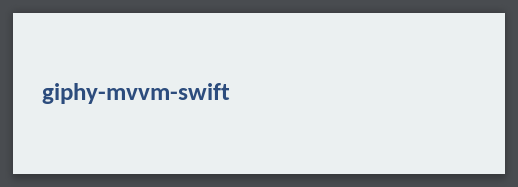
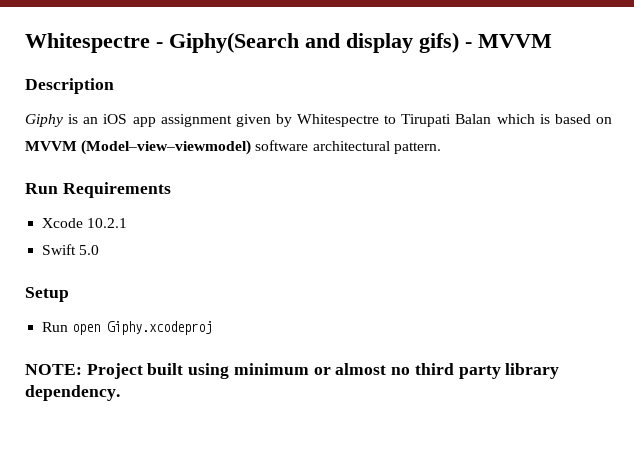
[42,83,230,104] giphy-mvvm-swift -> [25,32,552,53] [25,78,114,94] [25,114,612,127] [25,140,441,155] [25,182,171,198] [42,218,128,228] [42,244,100,255] [25,287,69,302] [42,321,213,335] [25,363,560,379] [25,385,120,401] Whitespectre - Giphy(Search and display gifs) - MVVM // Description // Giphy is an iOS app assignment given by Whitespectre to Tirupati Balan which is based on MVVM (Model–view–viewmodel) software architectural pattern. // Run Requirements // Xcode 10.2.1 // Swift 5.0 // Setup // Run open Giphy.xcodeproj // NOTE: Project built using minimum or almost no third party library dependency.

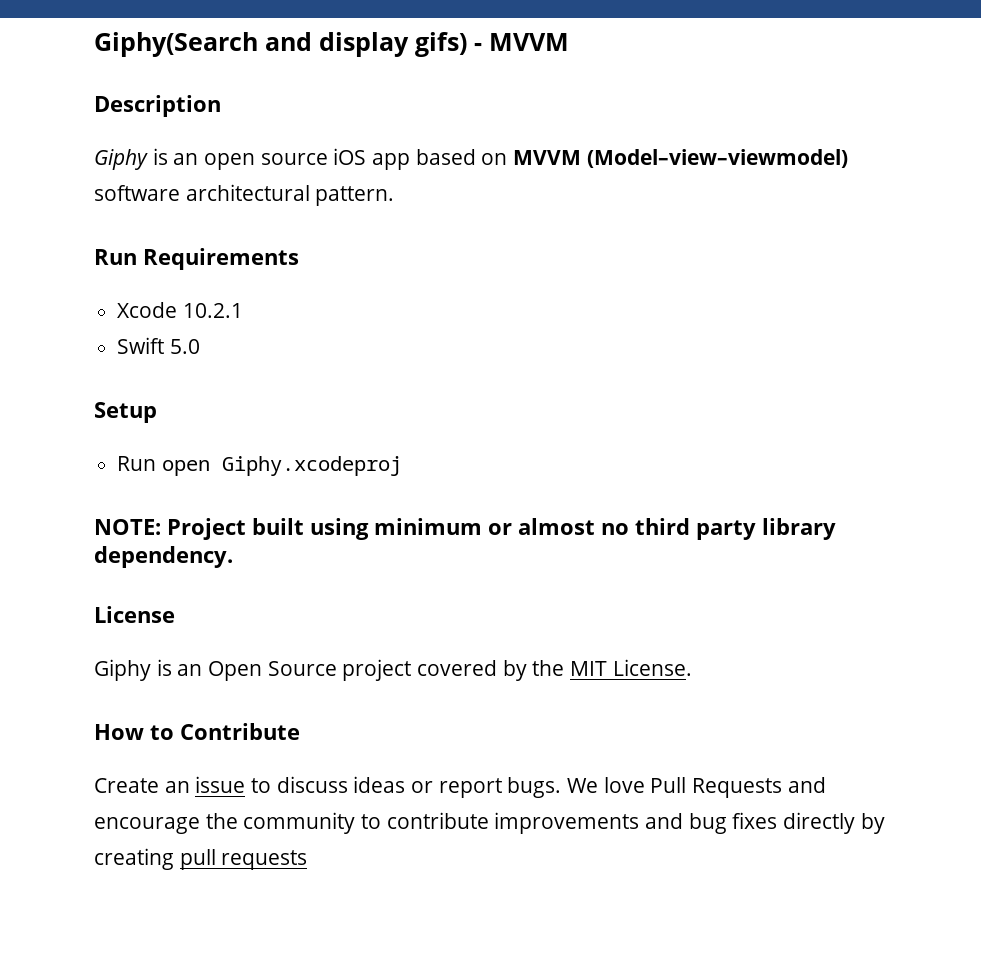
[25,33,163,53] Whitespectre - -> (94, 44) none
[103,114,550,127] iOS app assignment given by Whitespectre to Tirupati Balan which is -> [204,148,411,170] open source iOS app
(120, 393) none -> [94,606,175,623] [94,659,692,681] [94,723,300,740] [94,776,826,798] [94,812,885,834] [94,848,308,870] // License // Giphy is an Open Source project covered by the MIT License. // How to Contribute // Create an issue to discuss ideas or report bugs. We love Pull Requests and encourage the community to contribute improvements and bug fixes directly by creating pull requests

